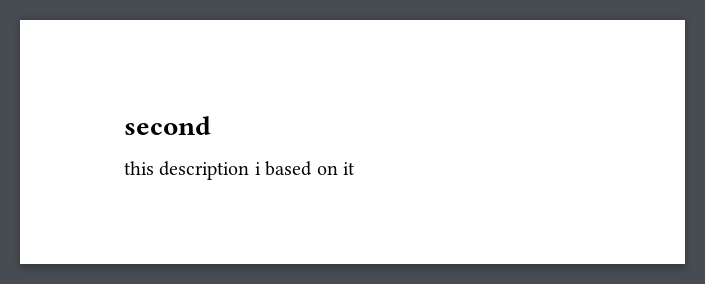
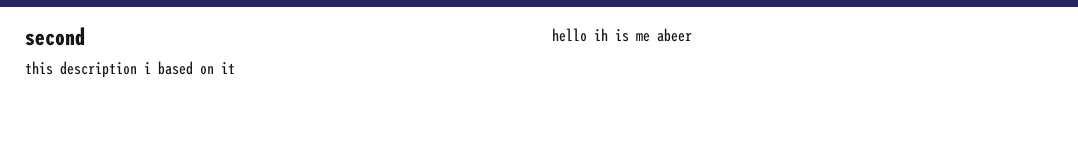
(355, 168) none -> [552,28,692,42] // hello ih is me abeer

